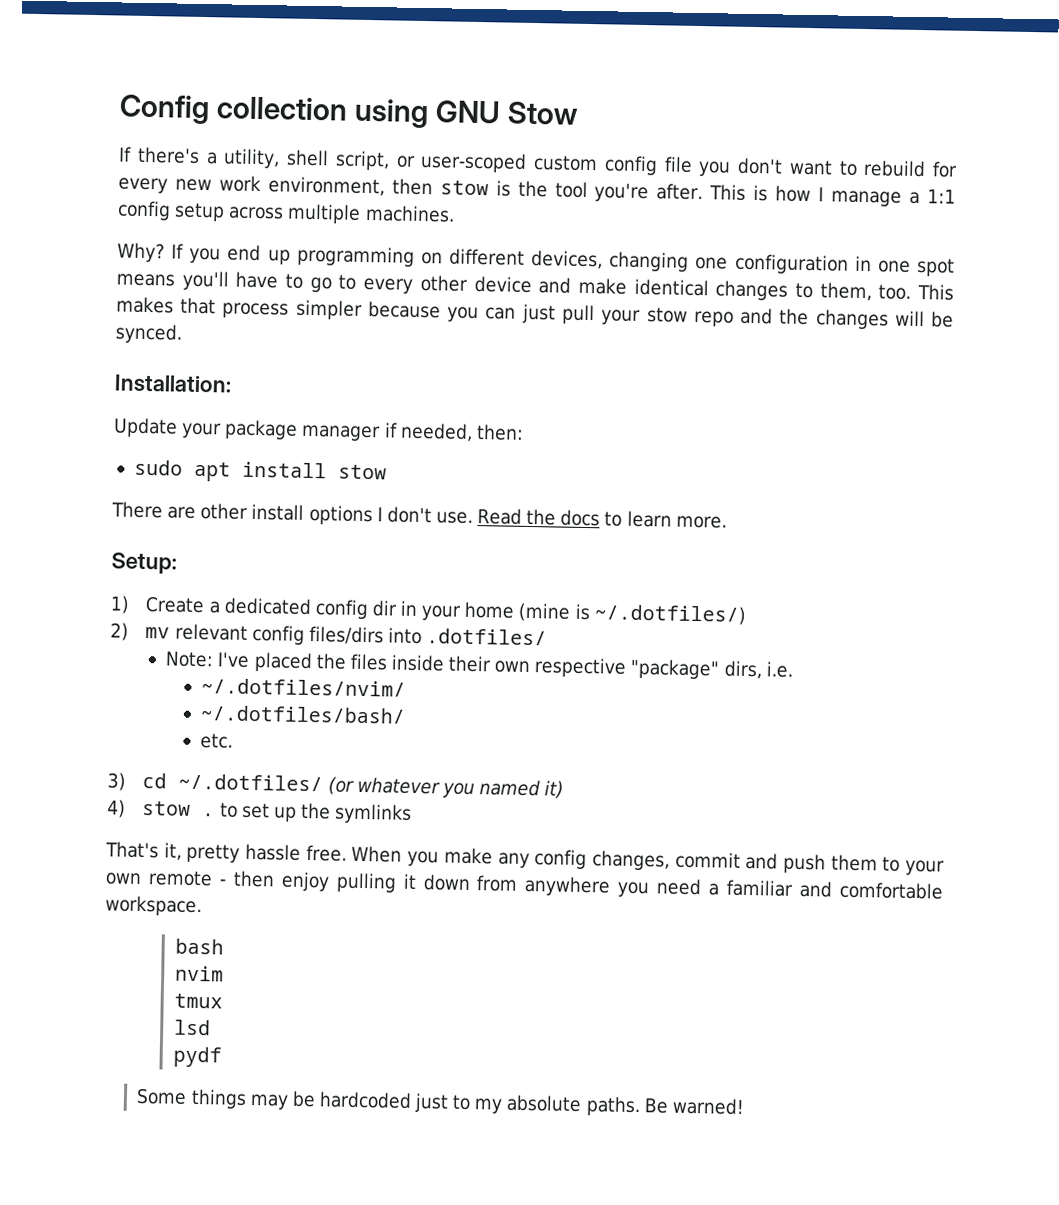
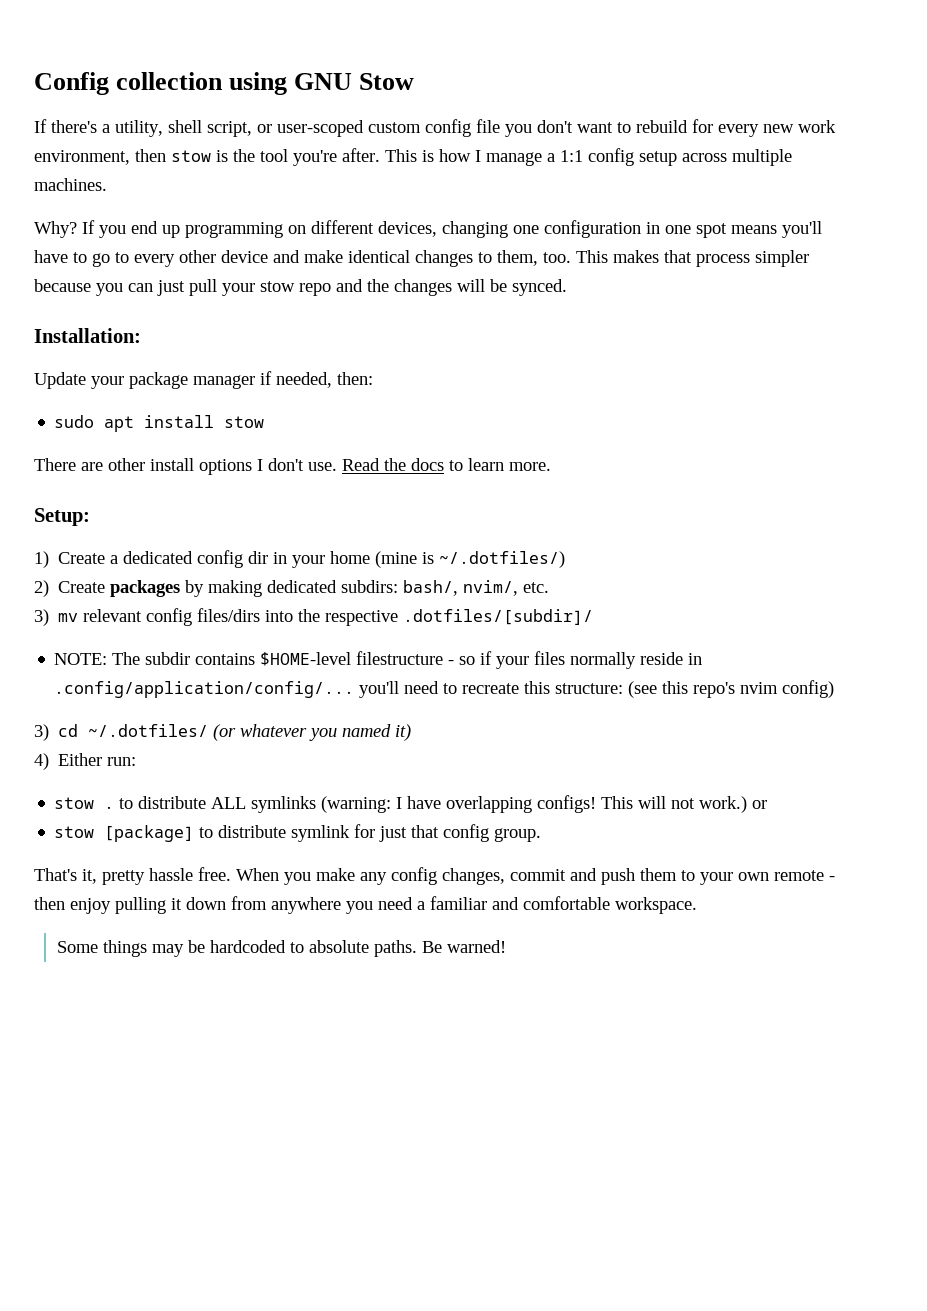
(129, 631) none -> [58,580,550,597] [34,609,49,626] Create packages by making dedicated subdirs: bash/, nvim/, etc. // 3)
[426,628,548,646] [165,651,793,680] [200,678,406,697] [199,705,406,724] [199,733,233,749] .dotfiles/ // Note: I've placed the files inside their own respective "package" dirs, i.e. // ~/.dotfiles/nvim/ // ~/.dotfiles/bash/ // etc. -> [298,609,594,626] [54,651,703,669] [54,680,835,698] the respective .dotfiles/[subdir]/ // NOTE: The subdir contains $HOME-level filestructure - so if your files normally reside in .config/application/config/... you'll need to recreate this structure: (see this repo's nvim config)
(126, 808) none -> [58,753,137,766] Either run: //
[241,802,413,824] set up the symlinks -> [138,795,768,813] [54,824,542,842] distribute ALL symlinks (warning: I have overlapping configs! This will not work.) or // stow [package] to distribute symlink for just that config group.
[174,938,224,955] [174,965,224,982] [173,993,223,1009] [173,1019,211,1036] [172,1046,222,1068] // bash // nvim // tmux // lsd // pydf -> (697, 905) none
[414,1093,503,1114] just to my -> [289,942,304,953] to

